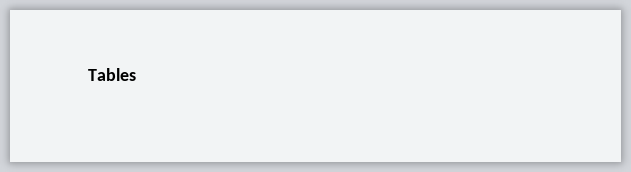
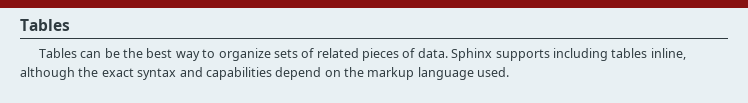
[88,68,136,81] Tables -> [20,19,70,31] [38,48,686,61] [20,67,510,80] Tables // Tables can be the best way to organize sets of related pieces of data. Sphinx supports including tables inline, although the exact syntax and capabilities depend on the markup language used.

